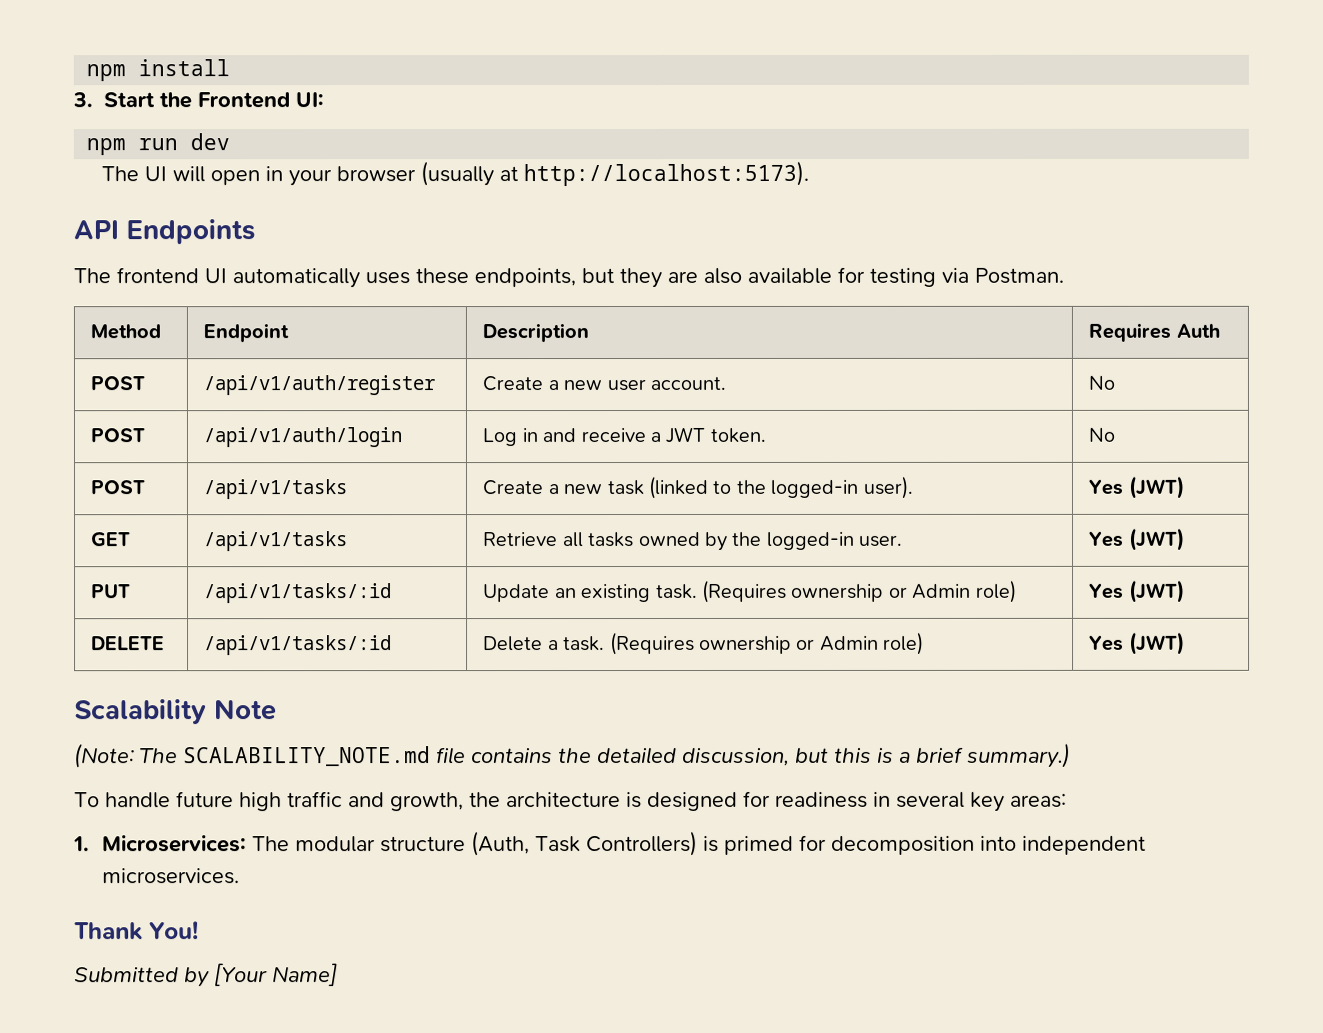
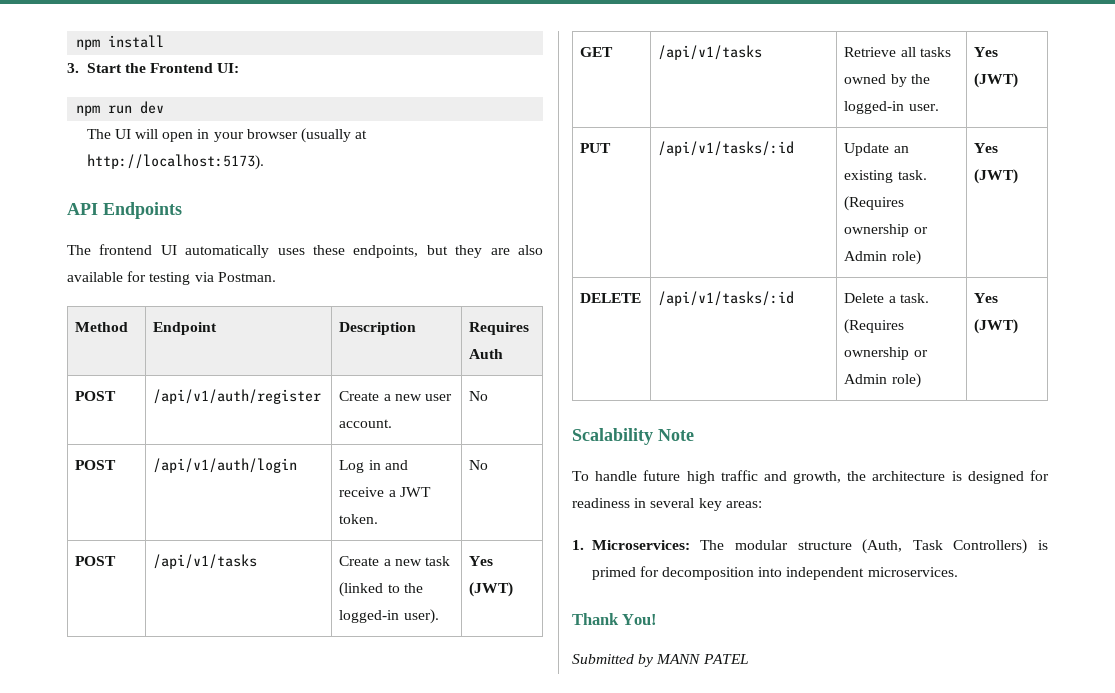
[74,742,1071,769] // (Note: The SCALABILITY_NOTE.md file contains the detailed discussion, but this is a brief summary.) -> (694, 435) none
[214,963,338,987] [Your Name] -> [656,654,749,664] MANN PATEL

